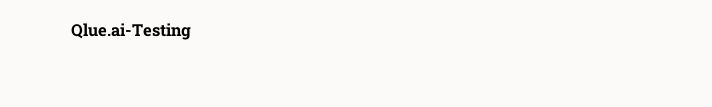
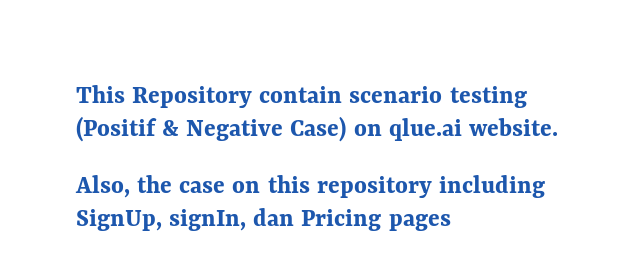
[71,23,191,40] Qlue.ai-Testing -> [76,85,527,108] [76,116,558,142] [75,175,545,198] [76,208,451,231] This Repository contain scenario testing (Positif & Negative Case) on qlue.ai website. // Also, the case on this repository including SignUp, signIn, dan Pricing pages

